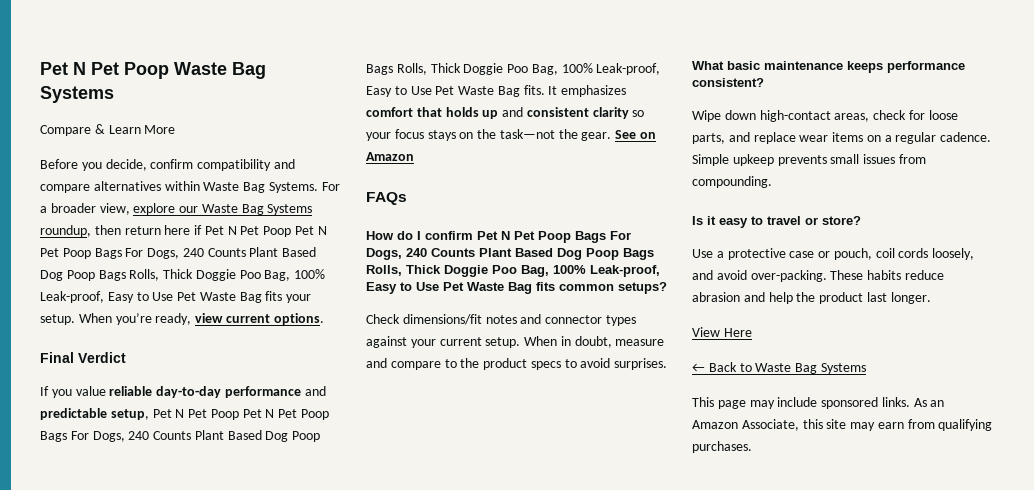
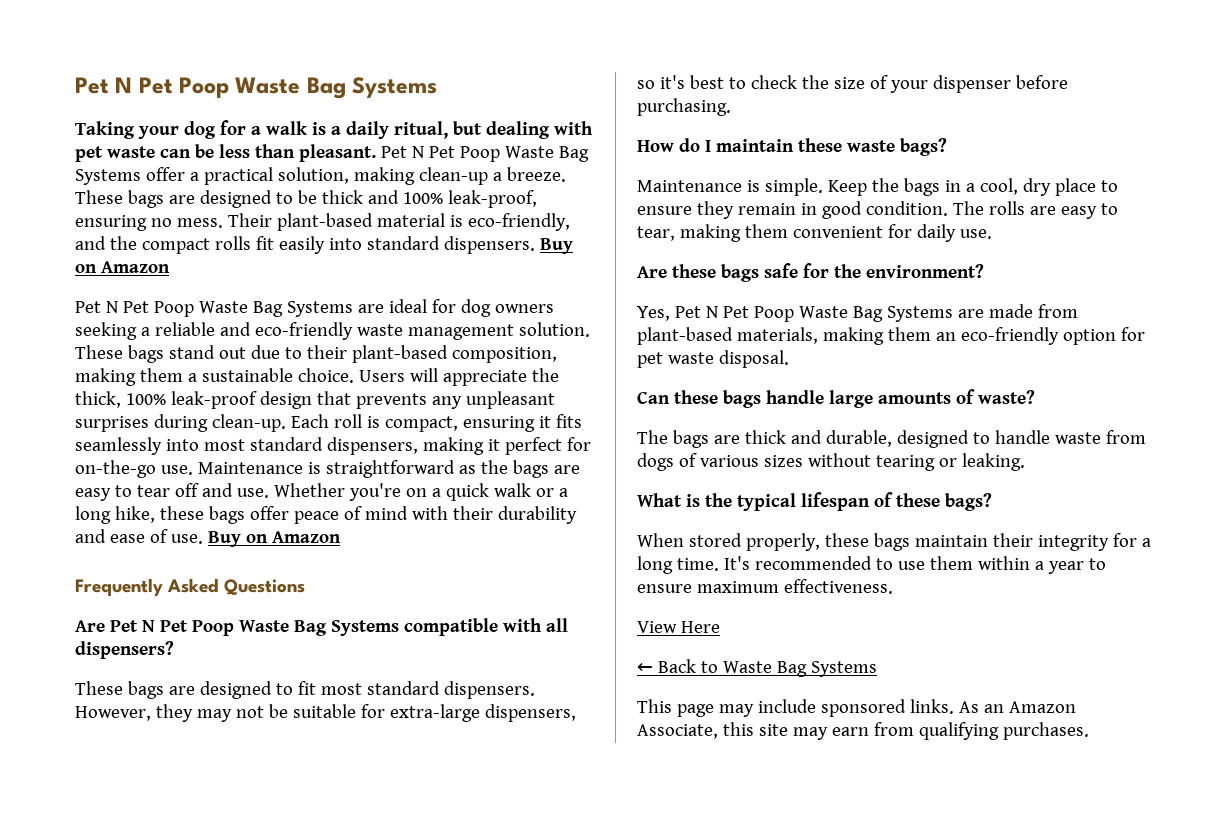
[40,124,176,136] [40,159,295,171] [40,181,340,193] [40,203,313,215] [40,225,327,237] [40,247,317,259] [40,269,326,281] [40,291,312,303] [40,313,324,325] [40,352,126,363] [40,386,326,398] [40,408,330,420] [40,430,321,442] [366,63,661,75] [366,85,627,97] [366,107,645,119] [366,129,657,141] [366,152,414,161] [366,192,407,205] [366,231,631,243] [366,248,654,260] [366,265,660,277] [366,282,667,294] [366,314,636,326] [366,336,665,348] [366,358,668,370] [692,61,965,73] [692,78,764,87] [692,110,958,122] [692,132,992,144] [692,154,926,166] [692,176,772,188] [692,216,861,228] [692,248,975,260] [692,270,944,282] [692,292,931,304] Compare & Learn More // Before you decide, confirm compatibility and compare alternatives within Waste Bag Systems. For a broader view, explore our Waste Bag Systems roundup, then return here if Pet N Pet Poop Pet N Pet Poop Bags For Dogs, 240 Counts Plant Based Dog Poop Bags Rolls, Thick Doggie Poo Bag, 100% Leak-proof, Easy to Use Pet Waste Bag fits your setup. When you’re ready, view current options. // Final Verdict // If you value reliable day-to-day performance and predictable setup, Pet N Pet Poop Pet N Pet Poop Bags For Dogs, 240 Counts Plant Based Dog Poop Bags Rolls, Thick Doggie Poo Bag, 100% Leak-proof, Easy to Use Pet Waste Bag fits. It emphasizes comfort that holds up and consistent clarity so your focus stays on the task—not the gear. See on Amazon // FAQs // How do I confirm Pet N Pet Poop Bags For Dogs, 240 Counts Plant Based Dog Poop Bags Rolls, Thick Doggie Poo Bag, 100% Leak-proof, Easy to Use Pet Waste Bag fits common setups? // Check dimensions/fit notes and connector types against your current setup. When in doubt, measure and compare to the product specs to avoid surprises. // What basic maintenance keeps performance consistent? // Wipe down high-contact areas, check for loose parts, and replace wear items on a regular cadence. Simple upkeep prevents small issues from compounding. // Is it easy to travel or store? // Use a protective case or pouch, coil cords loosely, and avoid over-packing. These habits reduce abrasion and help the product last longer. -> [75,120,593,139] [75,144,589,162] [75,167,566,185] [75,190,537,208] [75,213,570,231] [75,236,573,254] [75,261,170,273] [75,299,554,317] [75,322,590,340] [75,345,557,363] [75,368,559,386] [75,391,555,409] [75,414,582,432] [75,437,591,455] [75,460,580,478] [75,483,568,501] [75,506,577,524] [75,529,341,547] [75,578,306,596] [75,618,568,636] [75,641,174,659] [75,681,535,699] [75,704,576,722] [637,75,1068,93] [637,98,731,116] [637,138,947,156] [637,178,1118,196] [637,201,1118,219] [637,224,992,242] [637,263,984,282] [637,304,1078,322] [637,327,1145,345] [637,350,789,368] [637,389,1035,408] [637,430,1146,448] [637,453,1025,471] [637,492,992,511] [637,533,1151,551] [637,556,1106,574] [637,579,893,594] Taking your dog for a walk is a daily ritual, but dealing with pet waste can be less than pleasant. Pet N Pet Poop Waste Bag Systems offer a practical solution, making clean-up a breeze. These bags are designed to be thick and 100% leak-proof, ensuring no mess. Their plant-based material is eco-friendly, and the compact rolls fit easily into standard dispensers. Buy on Amazon // Pet N Pet Poop Waste Bag Systems are ideal for dog owners seeking a reliable and eco-friendly waste management solution. These bags stand out due to their plant-based composition, making them a sustainable choice. Users will appreciate the thick, 100% leak-proof design that prevents any unpleasant surprises during clean-up. Each roll is compact, ensuring it fits seamlessly into most standard dispensers, making it perfect for on-the-go use. Maintenance is straightforward as the bags are easy to tear off and use. Whether you're on a quick walk or a long hike, these bags offer peace of mind with their durability and ease of use. Buy on Amazon // Frequently Asked Questions // Are Pet N Pet Poop Waste Bag Systems compatible with all dispensers? // These bags are designed to fit most standard dispensers. However, they may not be suitable for extra-large dispensers, so it's best to check the size of your dispenser before purchasing. // How do I maintain these waste bags? // Maintenance is simple. Keep the bags in a cool, dry place to ensure they remain in good condition. The rolls are easy to tear, making them convenient for daily use. // Are these bags safe for the environment? // Yes, Pet N Pet Poop Waste Bag Systems are made from plant-based materials, making them an eco-friendly option for pet waste disposal. // Can these bags handle large amounts of waste? // The bags are thick and durable, designed to handle waste from dogs of various sizes without tearing or leaking. // What is the typical lifespan of these bags? // When stored properly, these bags maintain their integrity for a long time. It's recommended to use them within a year to ensure maximum effectiveness.

